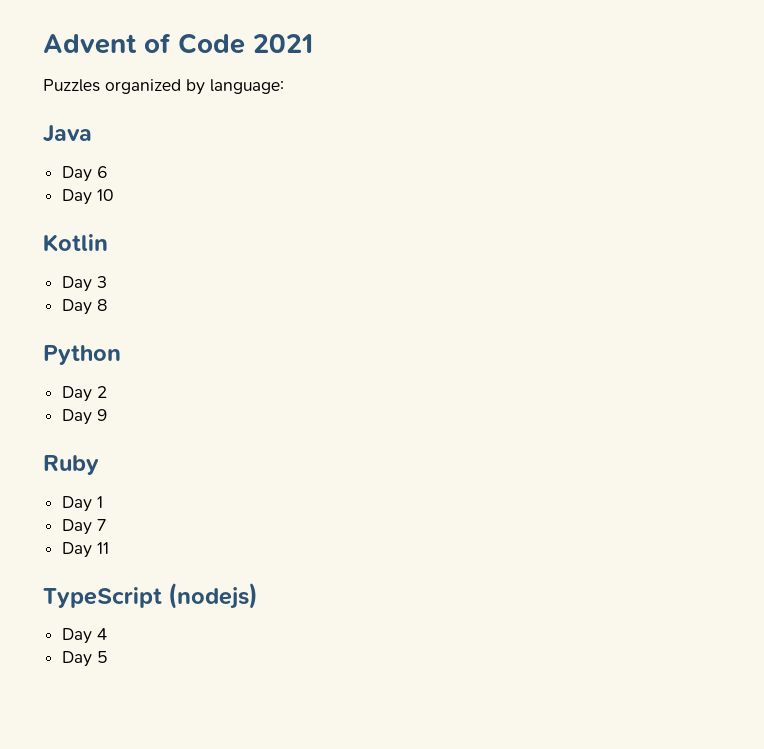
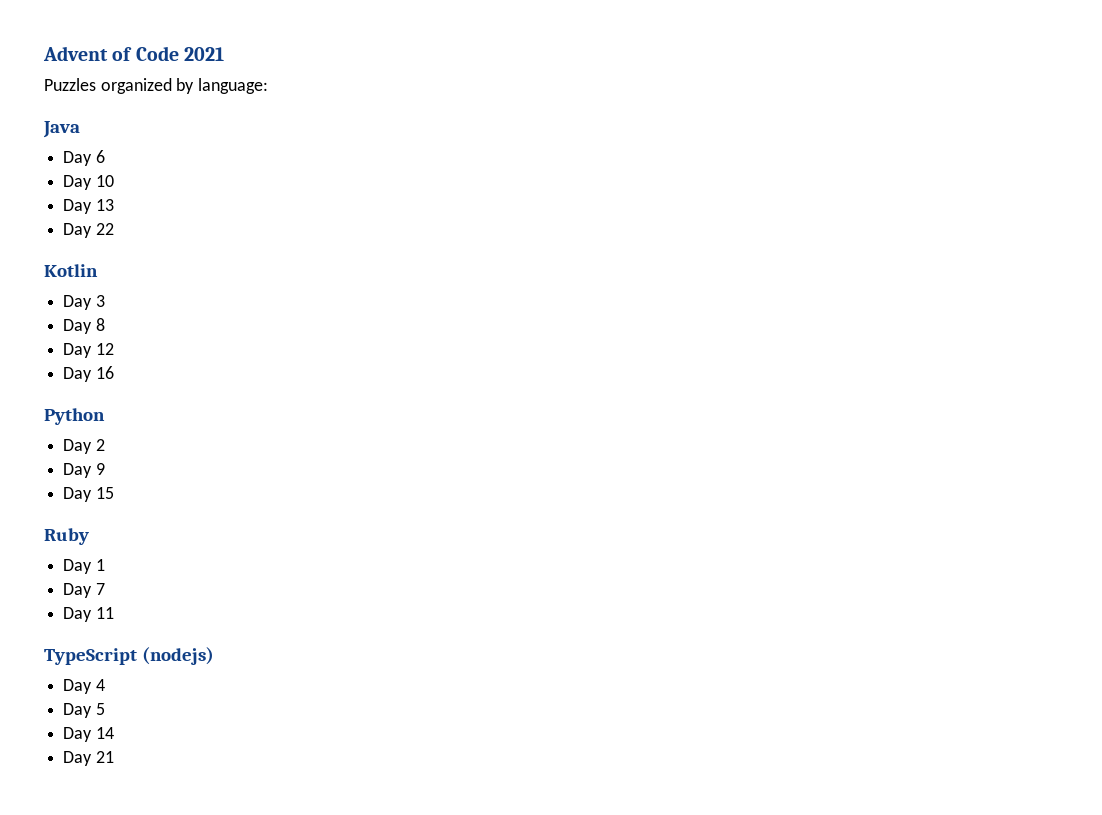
(115, 195) none -> [63,199,114,214] [63,223,114,238] // Day 13 // Day 22
(109, 305) none -> [63,343,114,358] [63,366,114,382] // Day 12 // Day 16
(108, 415) none -> [63,487,114,502] // Day 15
(109, 657) none -> [63,727,114,742] [63,751,114,766] // Day 14 // Day 21

